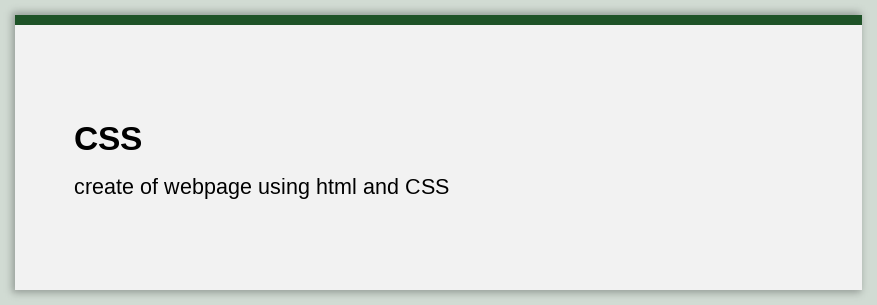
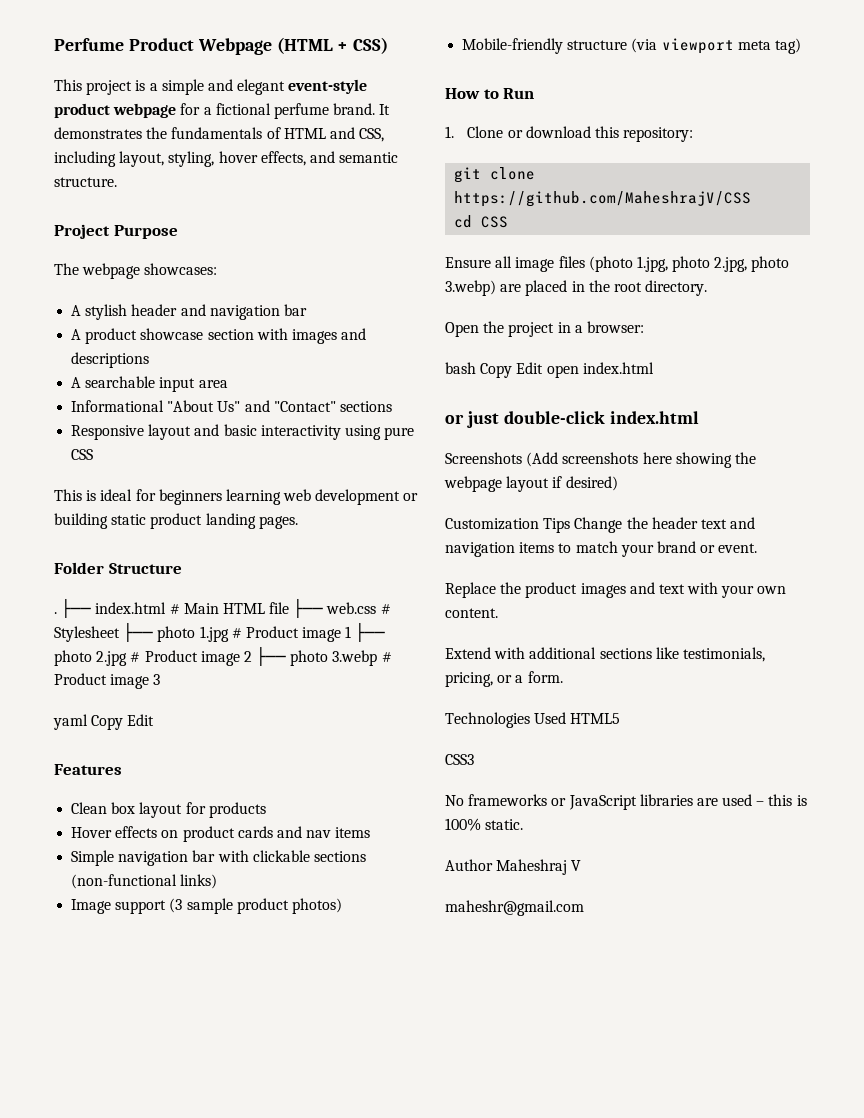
[74,127,142,150] [74,178,449,199] CSS // create of webpage using html and CSS -> [54,37,389,55] [54,79,368,95] [54,103,391,119] [54,127,385,142] [54,151,399,167] [54,177,117,187] [54,224,178,239] [54,263,218,279] [71,304,307,320] [71,328,367,344] [71,352,150,368] [71,376,228,392] [71,400,392,412] [71,424,415,440] [71,449,94,460] [54,489,419,505] [54,513,298,529] [54,562,182,574] [54,598,391,618] [54,622,386,642] [54,646,392,666] [54,673,161,689] [53,714,155,730] [54,764,122,775] [71,802,266,818] [71,826,371,842] [71,850,366,866] [71,874,218,889] [71,898,342,914] [462,38,801,54] [445,88,535,99] [445,126,694,142] [454,167,536,183] [454,191,752,207] [454,215,509,228] [445,256,790,272] [445,280,708,296] [445,321,644,337] [445,362,654,378] [445,411,699,428] [445,452,756,468] [444,476,618,492] [445,517,756,533] [445,541,758,557] [445,582,787,598] [445,608,498,618] [445,647,765,662] [445,671,563,687] [445,712,621,728] [445,754,474,765] [445,794,807,810] [445,818,524,831] [445,859,582,875] [445,900,584,916] Perfume Product Webpage (HTML + CSS) // This project is a simple and elegant event-style product webpage for a fictional perfume brand. It demonstrates the fundamentals of HTML and CSS, including layout, styling, hover effects, and semantic structure. // Project Purpose // The webpage showcases: // A stylish header and navigation bar // A product showcase section with images and descriptions // A searchable input area // Informational "About Us" and "Contact" sections // Responsive layout and basic interactivity using pure CSS // This is ideal for beginners learning web development or building static product landing pages. // Folder Structure // . ├── index.html # Main HTML file ├── web.css # Stylesheet ├── photo 1.jpg # Product image 1 ├── photo 2.jpg # Product image 2 ├── photo 3.webp # Product image 3 // yaml Copy Edit // Features // Clean box layout for products // Hover effects on product cards and nav items // Simple navigation bar with clickable sections (non-functional links) // Image support (3 sample product photos) // Mobile-friendly structure (via viewport meta tag) // How to Run // 1. Clone or download this repository: // git clone https://github.com/MaheshrajV/CSS // cd CSS // Ensure all image files (photo 1.jpg, photo 2.jpg, photo 3.webp) are placed in the root directory. // Open the project in a browser: // bash Copy Edit open index.html // or just double-click index.html // Screenshots (Add screenshots here showing the webpage layout if desired) // Customization Tips Change the header text and navigation items to match your brand or event. // Replace the product images and text with your own content. // Extend with additional sections like testimonials, pricing, or a form. // Technologies Used HTML5 // CSS3 // No frameworks or JavaScript libraries are used – this is 100% static. // Author Maheshraj V // maheshr@gmail.com

